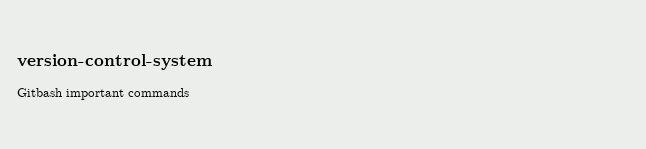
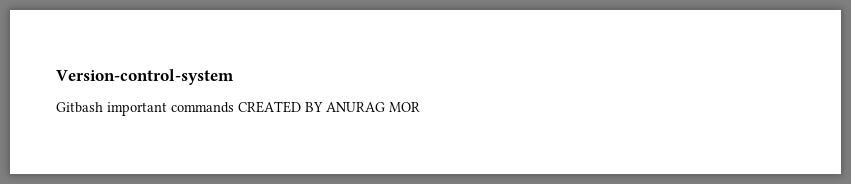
[17,54,212,70] version-control-system -> [56,69,234,85] Version-control-system
(189, 92) none -> [238,101,420,113] CREATED BY ANURAG MOR

